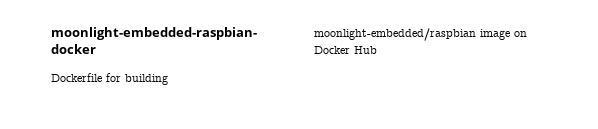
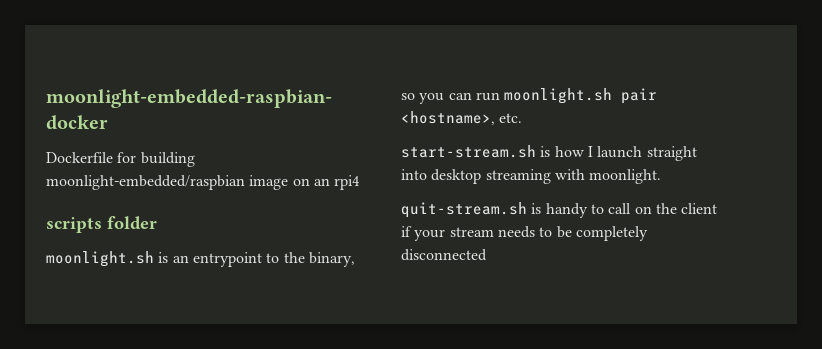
[314,46,377,54] Docker Hub -> [313,175,361,190] [46,216,157,233] [46,251,355,267] [401,88,658,104] [401,111,523,125] [401,145,697,161] [401,169,662,184] [401,202,718,218] [401,226,648,241] [401,249,487,261] an rpi4 // scripts folder // moonlight.sh is an entrypoint to the binary, so you can run moonlight.sh pair <hostname>, etc. // start-stream.sh is how I launch straight into desktop streaming with moonlight. // quit-stream.sh is handy to call on the client if your stream needs to be completely disconnected

